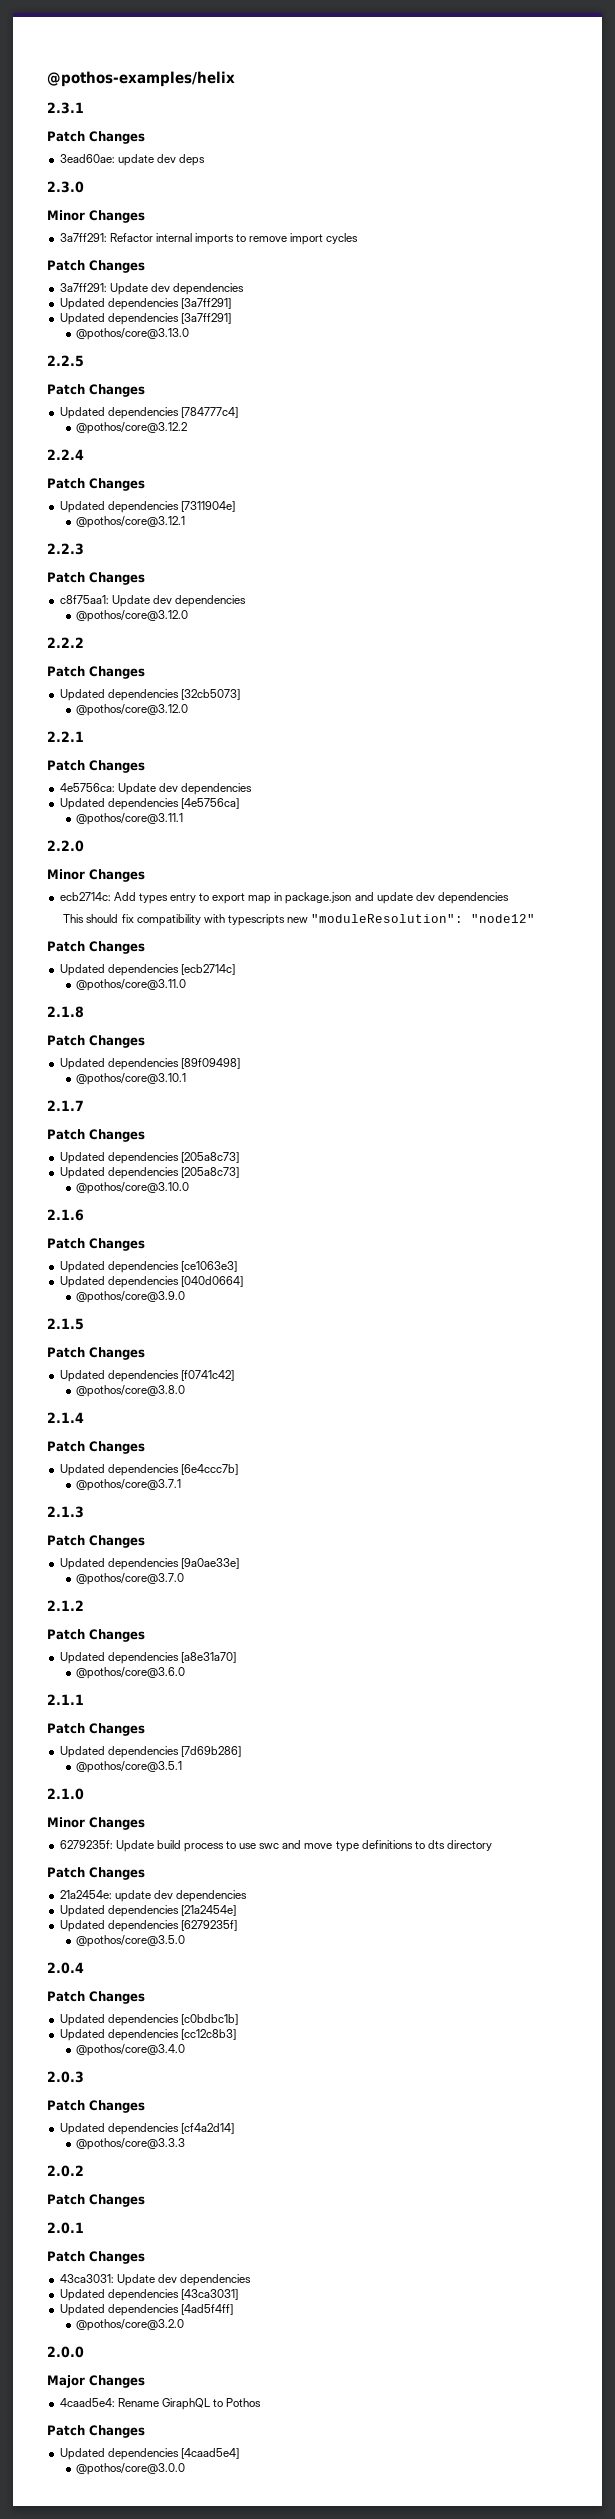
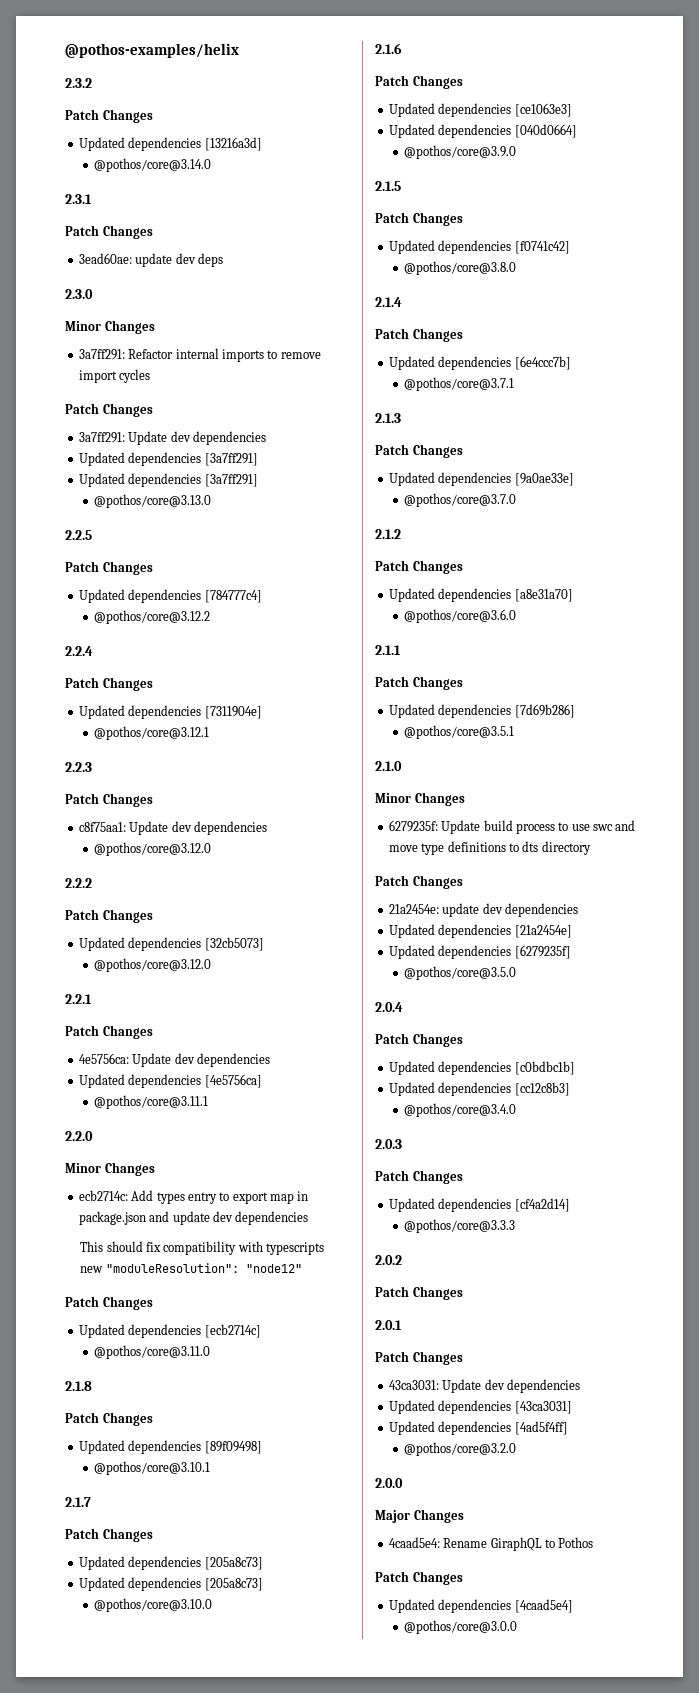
(235, 79) none -> [65,78,92,88] [65,109,153,123] [78,137,262,151] [94,158,212,172] // 2.3.2 // Patch Changes // Updated dependencies [13216a3d] // @pothos/core@3.14.0

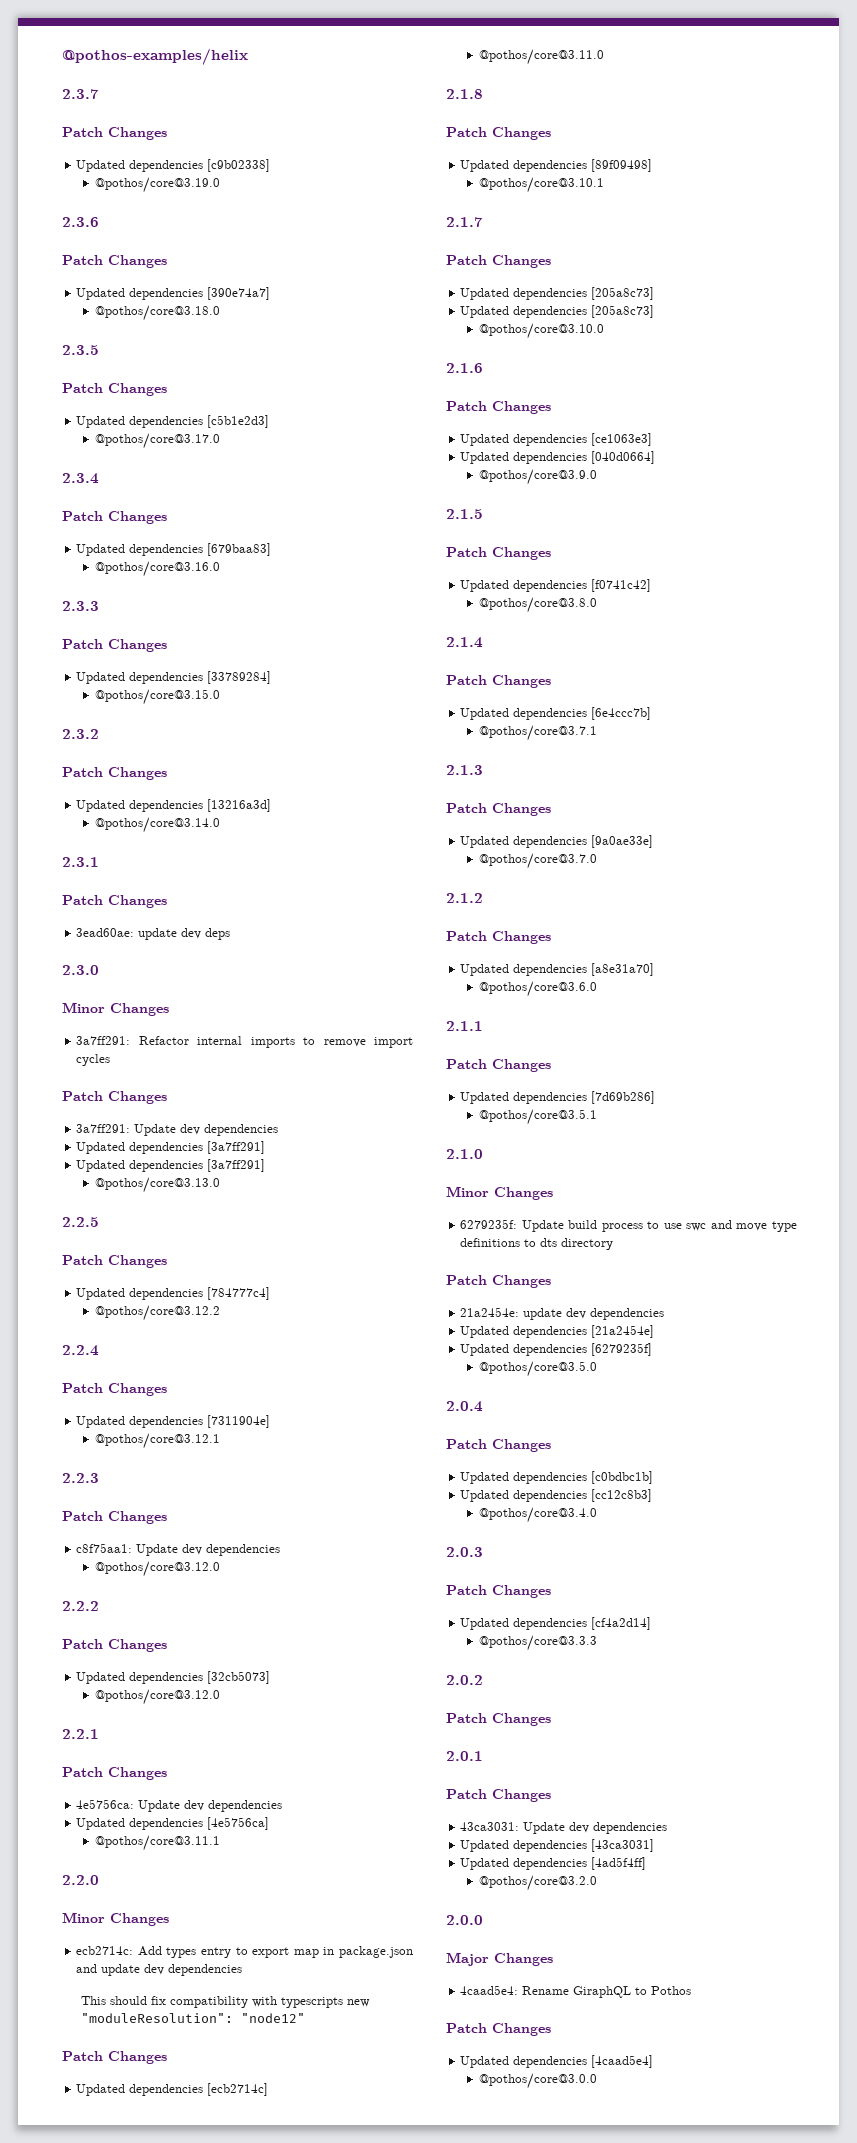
(239, 50) none -> [62,89,99,99] [62,127,167,140] [76,159,271,172] [95,177,221,193] [62,217,99,227] [62,255,167,268] [76,287,271,300] [95,305,221,321] [62,345,99,355] [62,383,167,396] [76,415,270,428] [95,433,221,449] [62,473,99,484] [62,511,167,524] [76,543,272,556] [95,561,221,577] [62,601,99,611] [62,639,167,652] [76,671,272,684] [95,689,221,705] // 2.3.7 // Patch Changes // Updated dependencies [c9b02338] // @pothos/core@3.19.0 // 2.3.6 // Patch Changes // Updated dependencies [390e74a7] // @pothos/core@3.18.0 // 2.3.5 // Patch Changes // Updated dependencies [c5b1e2d3] // @pothos/core@3.17.0 // 2.3.4 // Patch Changes // Updated dependencies [679baa83] // @pothos/core@3.16.0 // 2.3.3 // Patch Changes // Updated dependencies [33789284] // @pothos/core@3.15.0

